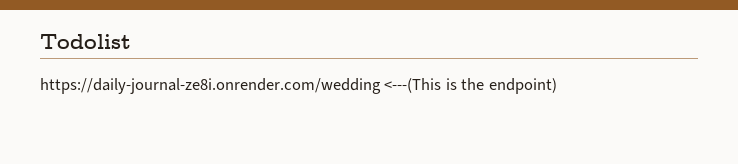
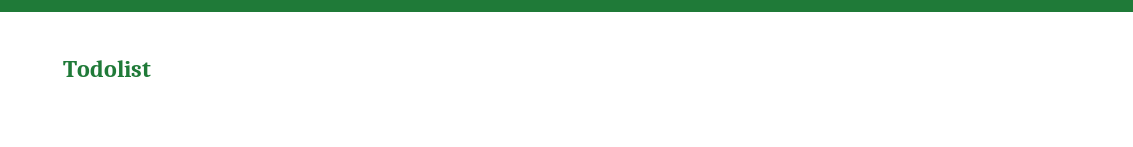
[40,78,557,94] // https://daily-journal-ze8i.onrender.com/wedding <---(This is the endpoint) -> (151, 68) none

